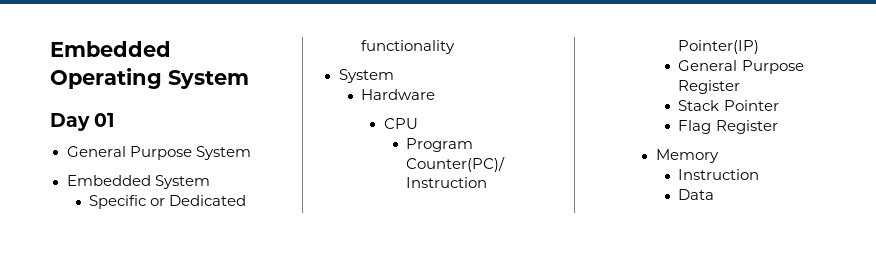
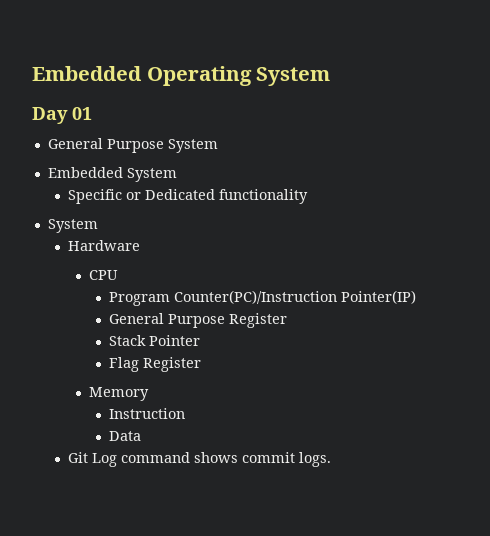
(715, 194) none -> [68,452,332,467] // Git Log command shows commit logs.

